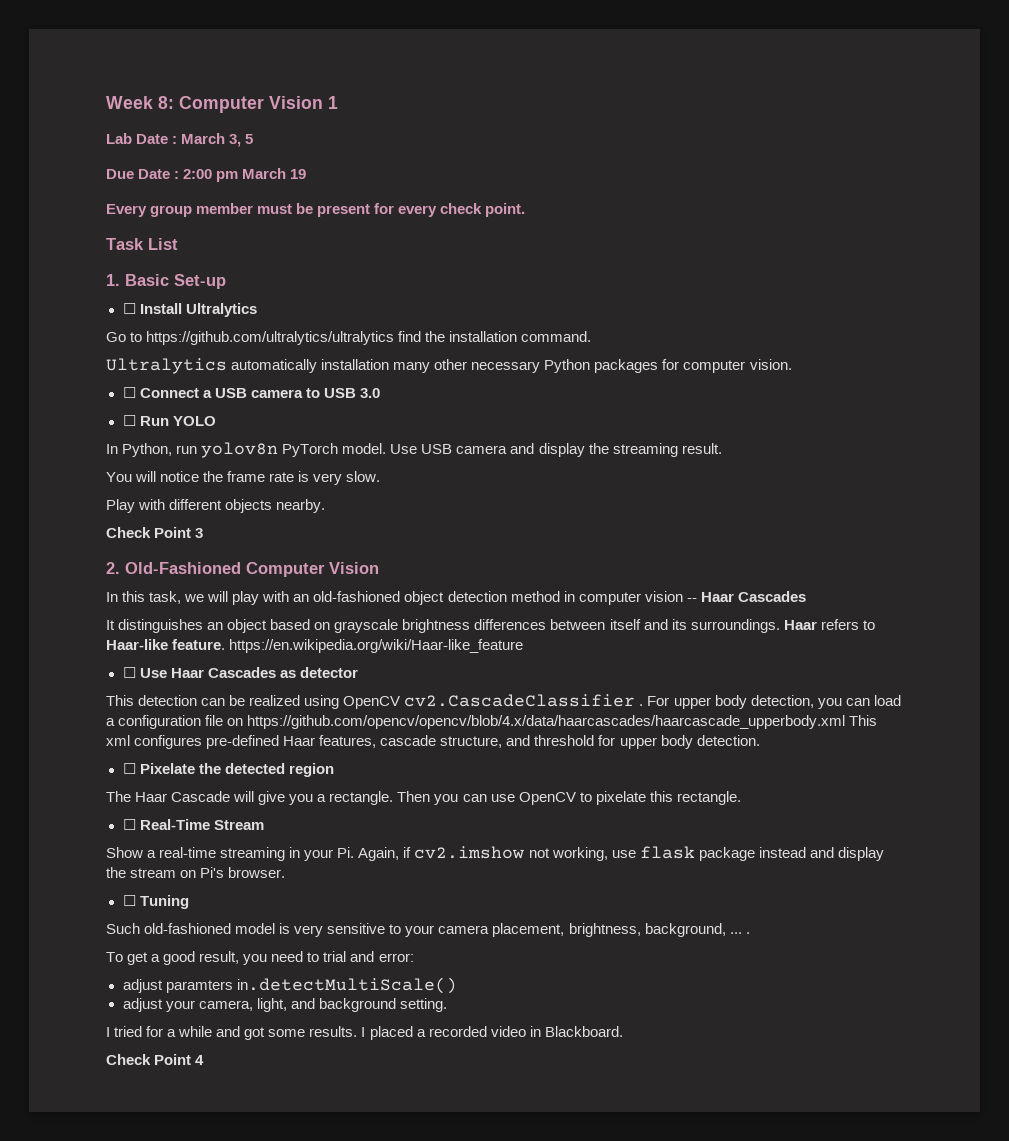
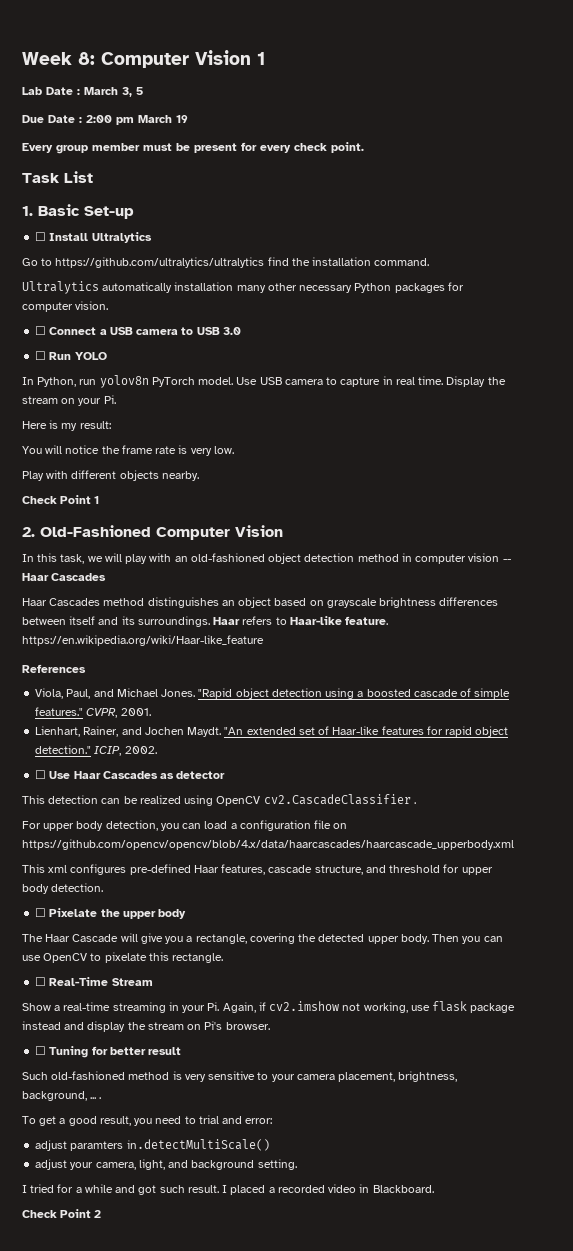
[510,443,722,457] and display the streaming result. -> [326,376,506,387] [22,395,116,406] [22,420,111,431] to capture in real time. Display the stream on your Pi. // Here is my result:
[346,471,381,482] slow. -> [213,446,234,454] low.
[195,528,204,538] 3 -> [94,496,100,504] 1
[106,620,115,630] It -> [22,598,145,606] Haar Cascades method
(524, 646) none -> [22,664,86,673] [35,688,511,699] [35,707,151,718] [35,726,509,737] [35,745,157,756] // References // Viola, Paul, and Michael Jones. "Rapid object detection using a boosted cascade of simple features." CVPR, 2001. // Lienhart, Rainer, and Jochen Maydt. "An extended set of Haar-like features for rapid object detection." ICIP, 2002.
(644, 705) none -> (416, 803) //
(846, 722) none -> (514, 844) //
[224,763,334,777] detected region -> [122,909,187,919] upper body
[329,791,394,805] rectangle. -> [195,933,429,944] rectangle, covering the detected upper body.
(189, 902) none -> [91,1046,182,1055] for better result
[235,923,276,934] model -> [128,1072,170,1080] method
[268,1026,358,1037] some results. -> [159,1185,219,1193] such result.
[195,1055,205,1065] 4 -> [94,1210,102,1218] 2

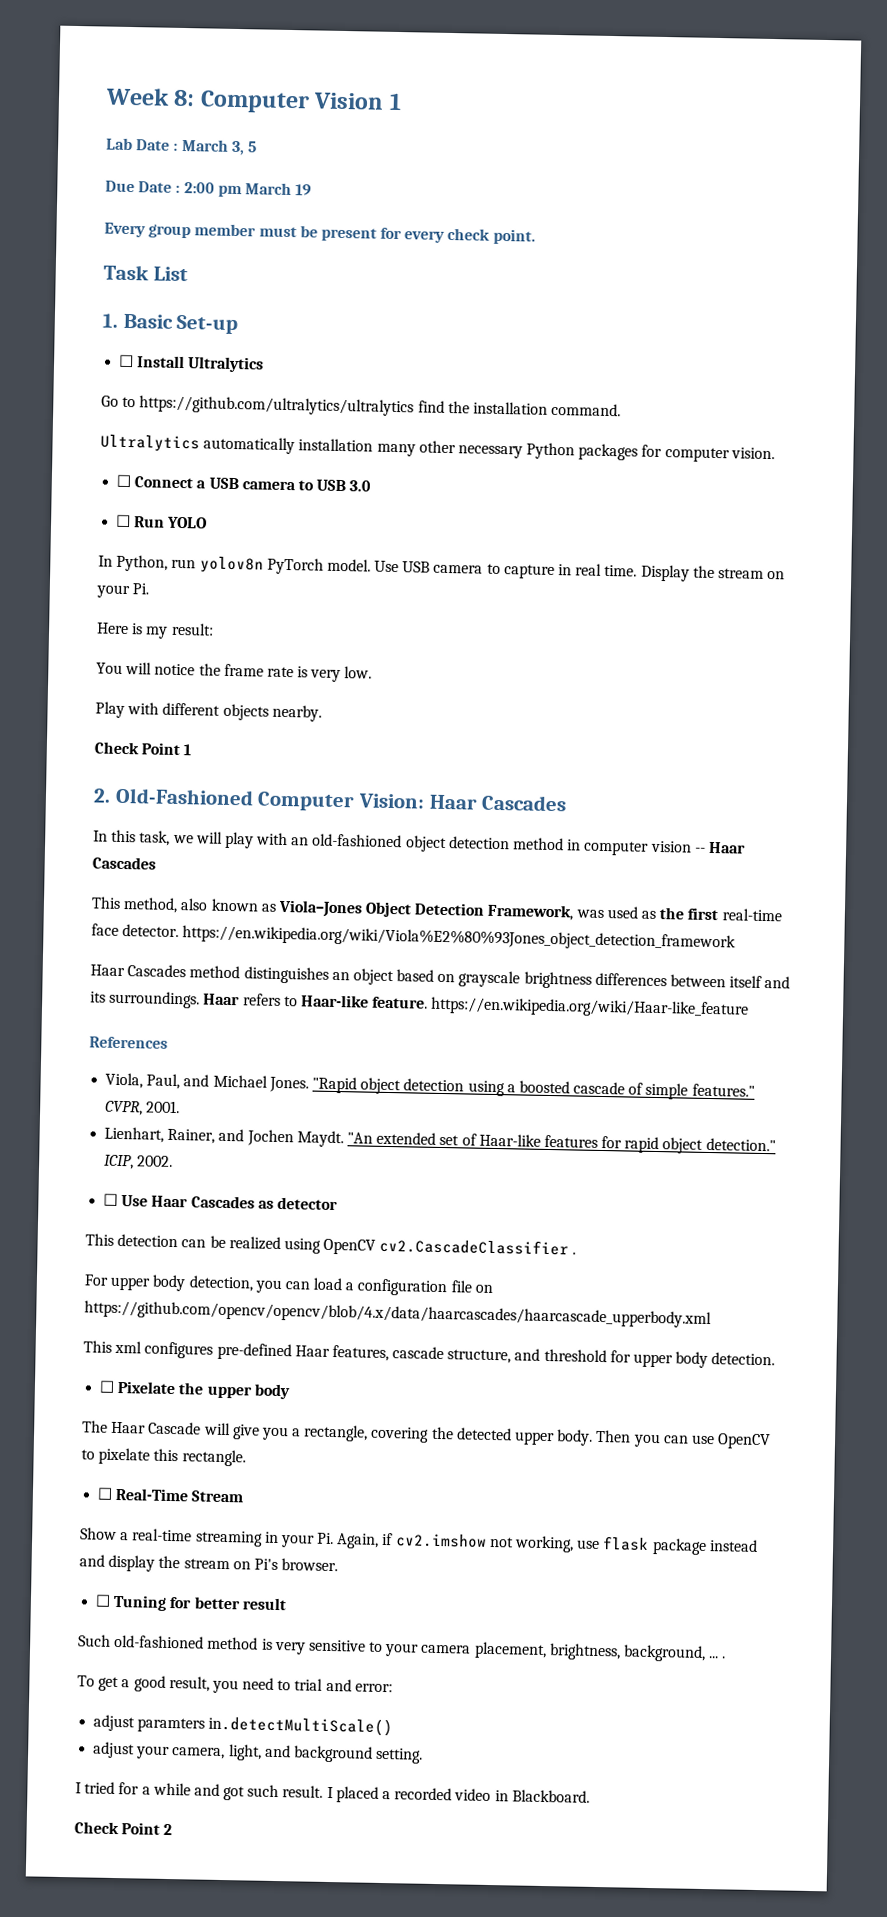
[235,525,283,537] Vision -> [358,793,568,812] Vision: Haar Cascades
(107, 577) none -> [91,896,782,922] [91,923,737,952] // This method, also known as Viola–Jones Object Detection Framework, was used as the first real-time face detector. https://en.wikipedia.org/wiki/Viola%E2%80%93Jones_object_detection_framework

